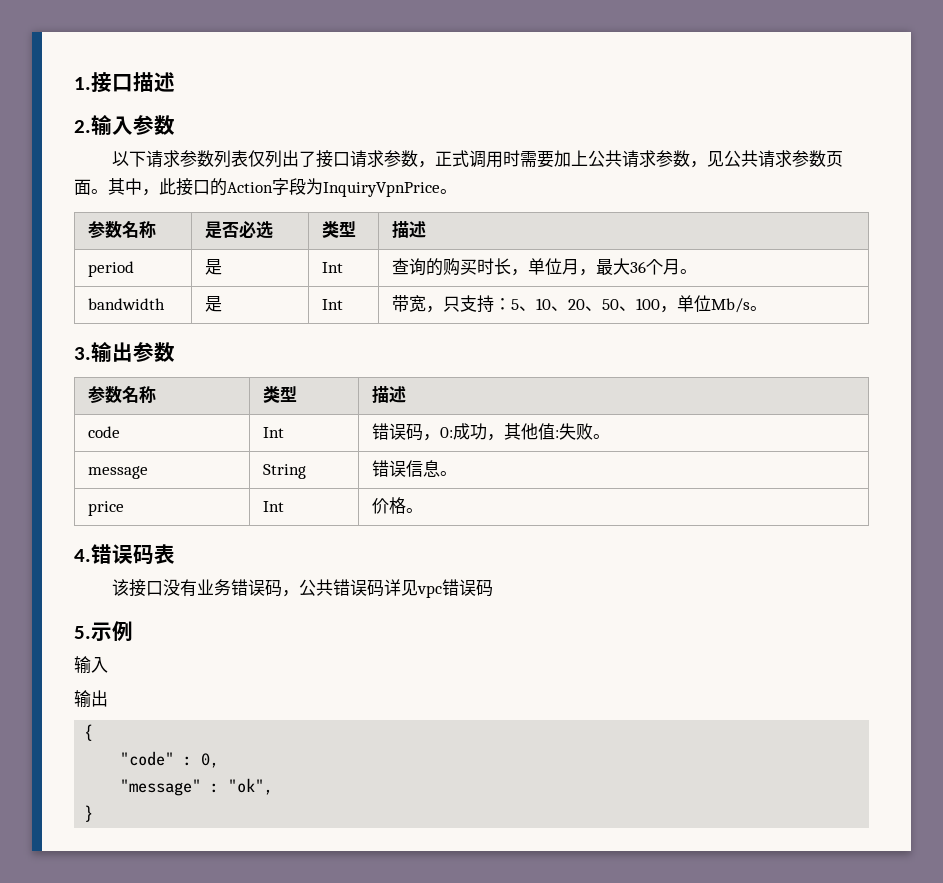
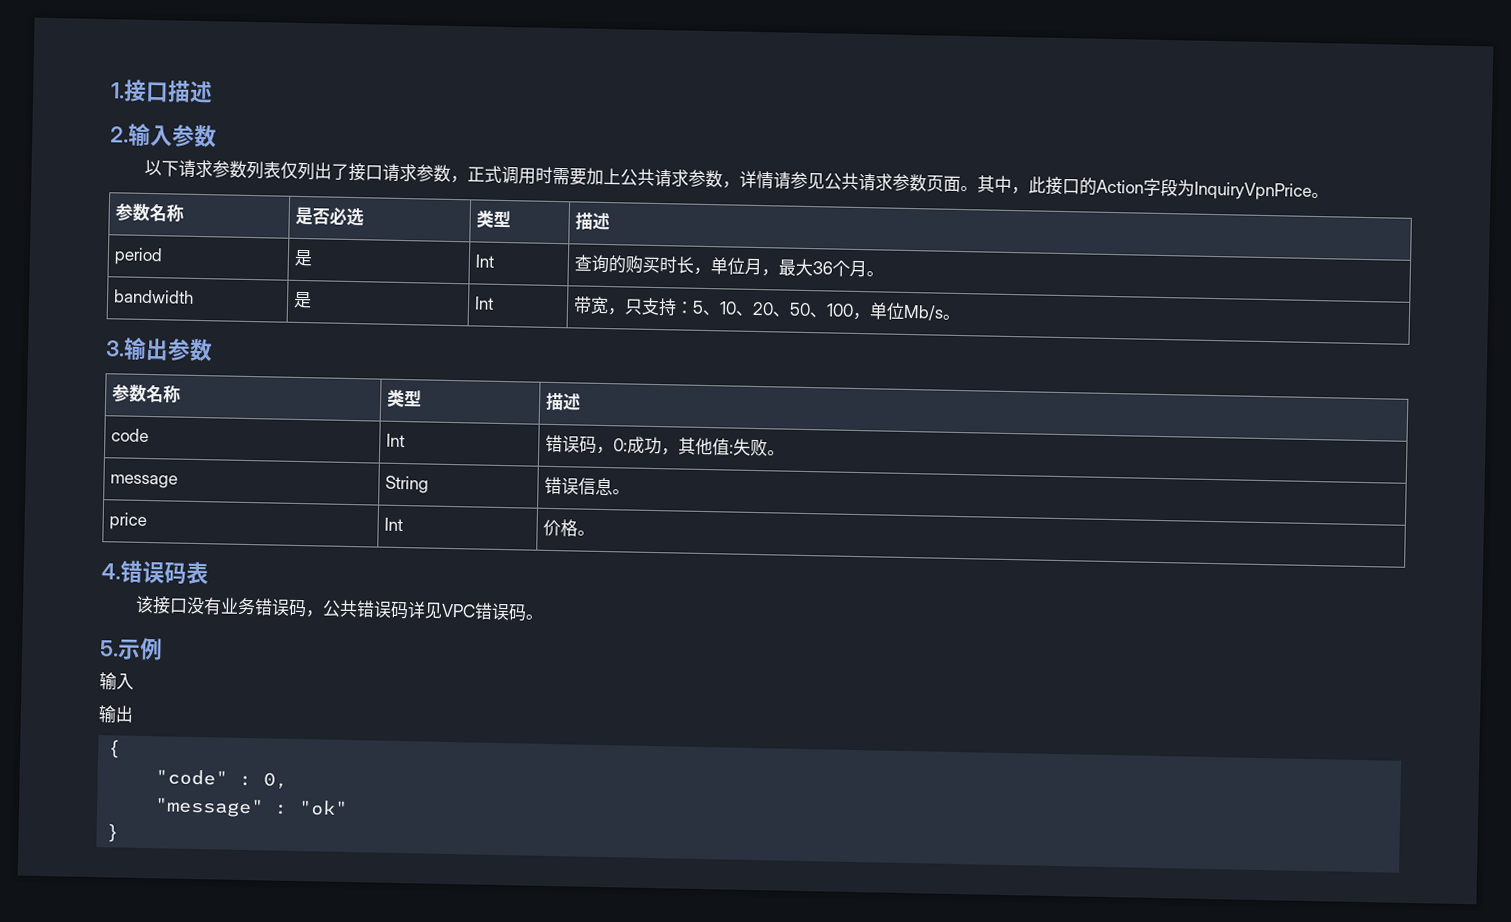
(707, 164) none -> [739,170,809,190] 详情请参
[416,579,493,598] vpc错误码 -> [441,602,544,622] VPC错误码。
[228,778,274,795] "ok", -> [298,800,349,817] "ok"

